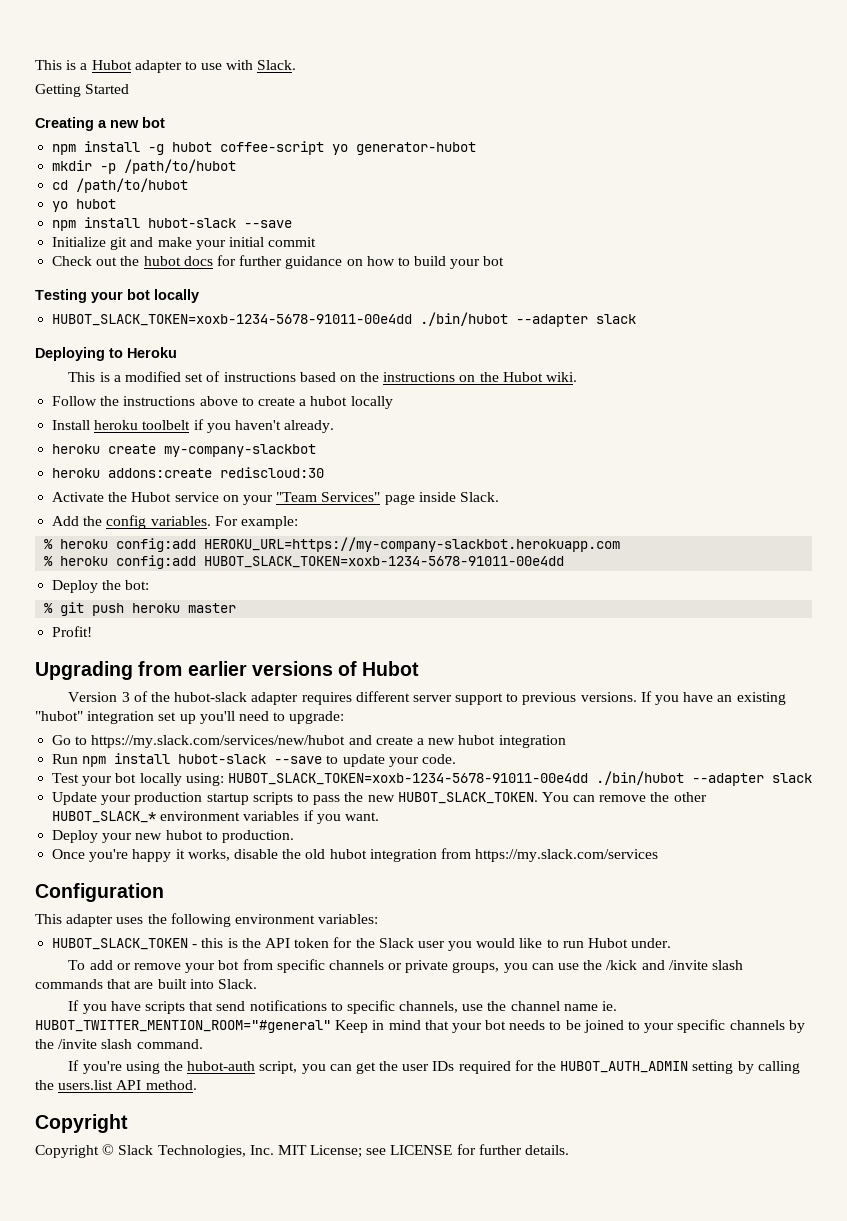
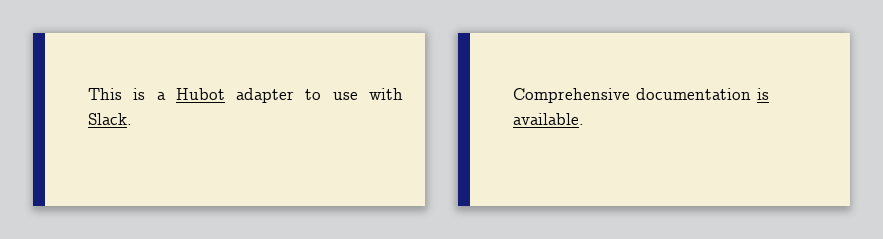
[35,84,130,97] [35,117,165,131] [52,141,477,155] [52,159,237,174] [52,178,189,193] [52,199,117,212] [52,217,293,231] [52,237,317,250] [52,255,505,269] [35,289,199,303] [52,312,637,327] [35,347,177,361] [68,371,578,382] [52,396,393,409] [52,419,335,433] [52,444,317,457] [52,467,325,478] [52,492,499,505] [52,515,298,529] [44,537,621,552] [44,555,565,569] [52,580,150,593] [44,602,237,616] [52,626,93,637] [35,661,420,680] [68,691,786,705] [35,711,345,724] [52,735,566,748] [52,753,456,767] [52,771,812,786] [52,792,707,805] [52,810,379,824] [52,830,294,843] [52,848,659,862] [35,883,164,902] [35,913,379,927] [52,937,672,951] [68,959,743,973] [35,979,257,989] [68,1000,618,1014] [35,1019,805,1033] [35,1039,203,1049] [68,1060,800,1074] [35,1080,197,1090] [35,1114,128,1133] [35,1144,570,1158] Getting Started // Creating a new bot // npm install -g hubot coffee-script yo generator-hubot // mkdir -p /path/to/hubot // cd /path/to/hubot // yo hubot // npm install hubot-slack --save // Initialize git and make your initial commit // Check out the hubot docs for further guidance on how to build your bot // Testing your bot locally // HUBOT_SLACK_TOKEN=xoxb-1234-5678-91011-00e4dd ./bin/hubot --adapter slack // Deploying to Heroku // This is a modified set of instructions based on the instructions on the Hubot wiki. // Follow the instructions above to create a hubot locally // Install heroku toolbelt if you haven't already. // heroku create my-company-slackbot // heroku addons:create rediscloud:30 // Activate the Hubot service on your "Team Services" page inside Slack. // Add the config variables. For example: // % heroku config:add HEROKU_URL=https://my-company-slackbot.herokuapp.com // % heroku config:add HUBOT_SLACK_TOKEN=xoxb-1234-5678-91011-00e4dd // Deploy the bot: // % git push heroku master // Profit! // Upgrading from earlier versions of Hubot // Version 3 of the hubot-slack adapter requires different server support to previous versions. If you have an existing "hubot" integration set up you'll need to upgrade: // Go to https://my.slack.com/services/new/hubot and create a new hubot integration // Run npm install hubot-slack --save to update your code. // Test your bot locally using: HUBOT_SLACK_TOKEN=xoxb-1234-5678-91011-00e4dd ./bin/hubot --adapter slack // Update your production startup scripts to pass the new HUBOT_SLACK_TOKEN. You can remove the other HUBOT_SLACK_* environment variables if you want. // Deploy your new hubot to production. // Once you're happy it works, disable the old hubot integration from https://my.slack.com/services // Configuration // This adapter uses the following environment variables: // HUBOT_SLACK_TOKEN - this is the API token for the Slack user you would like to run Hubot under. // To add or remove your bot from specific channels or private groups, you can use the /kick and /invite slash commands that are built into Slack. // If you have scripts that send notifications to specific channels, use the channel name ie. HUBOT_TWITTER_MENTION_ROOM="#general" Keep in mind that your bot needs to be joined to your specific channels by the /invite slash command. // If you're using the hubot-auth script, you can get the user IDs required for the HUBOT_AUTH_ADMIN setting by calling the users.list API method. // Copyright // Copyright © Slack Technologies, Inc. MIT License; see LICENSE for further details. -> [513,88,769,103] [513,113,584,125] Comprehensive documentation is available.

